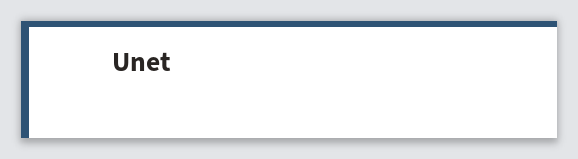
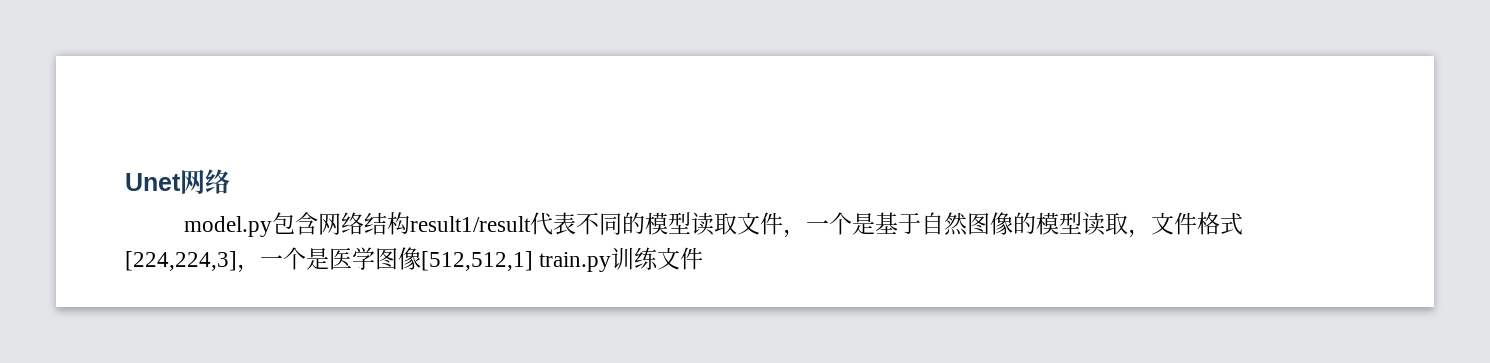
(171, 61) none -> [180,169,230,194] [184,212,1244,238] [125,247,704,273] 网络 // model.py包含网络结构result1/result代表不同的模型读取文件，一个是基于自然图像的模型读取，文件格式[224,224,3]，一个是医学图像[512,512,1] train.py训练文件

